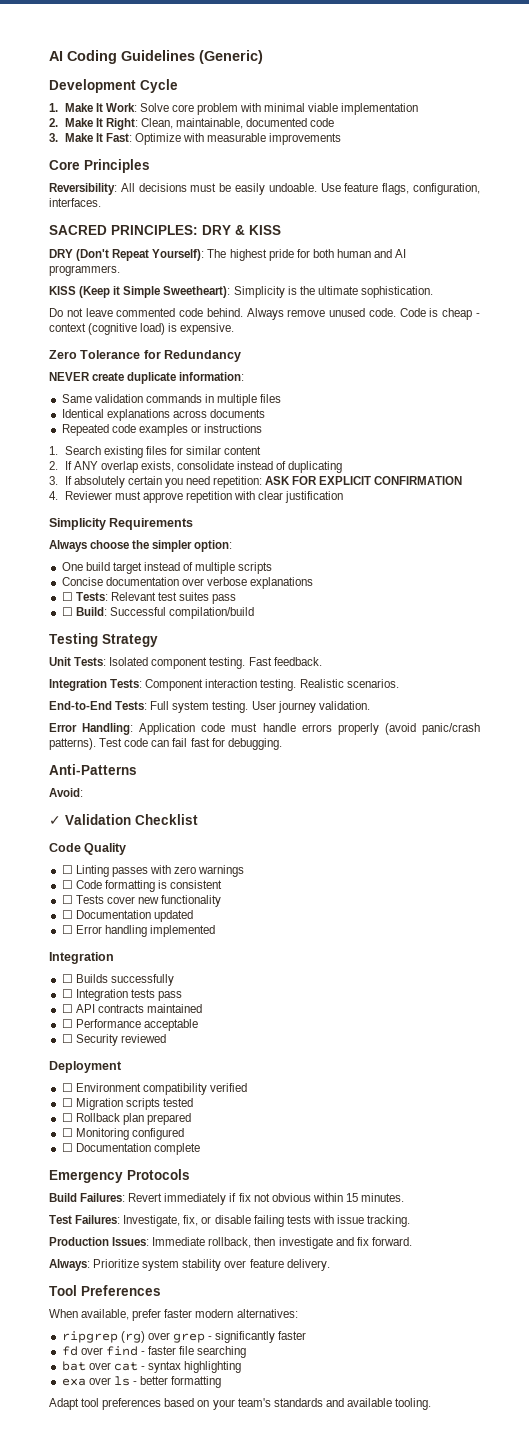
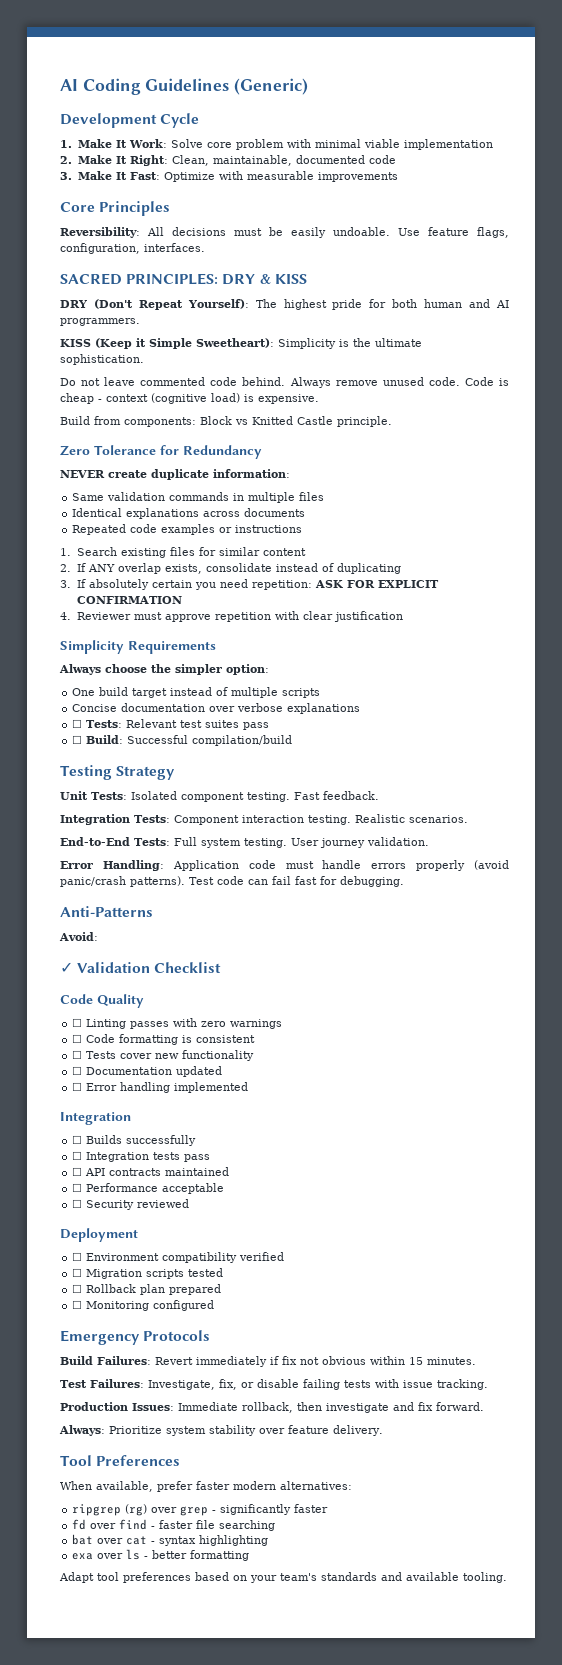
(235, 329) none -> [60,416,392,427] // Build from components: Block vs Knitted Castle principle.
[61,1143,200,1155] // ☐ Documentation complete -> (215, 1305) none

